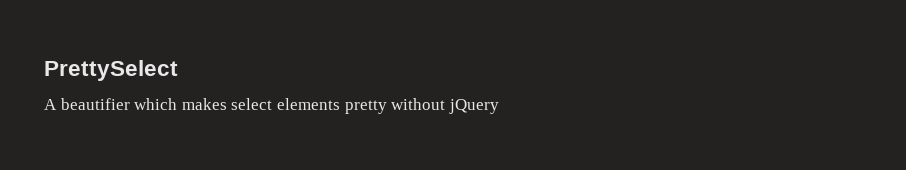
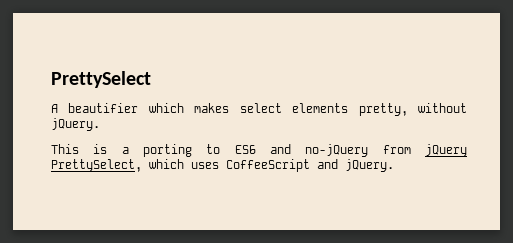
[344,98,499,114] pretty without jQuery -> [358,103,467,116] [51,118,100,131] [51,144,467,157] [51,159,394,172] pretty, without jQuery. // This is a porting to ES6 and no-jQuery from jQuery PrettySelect, which uses CoffeeScript and jQuery.

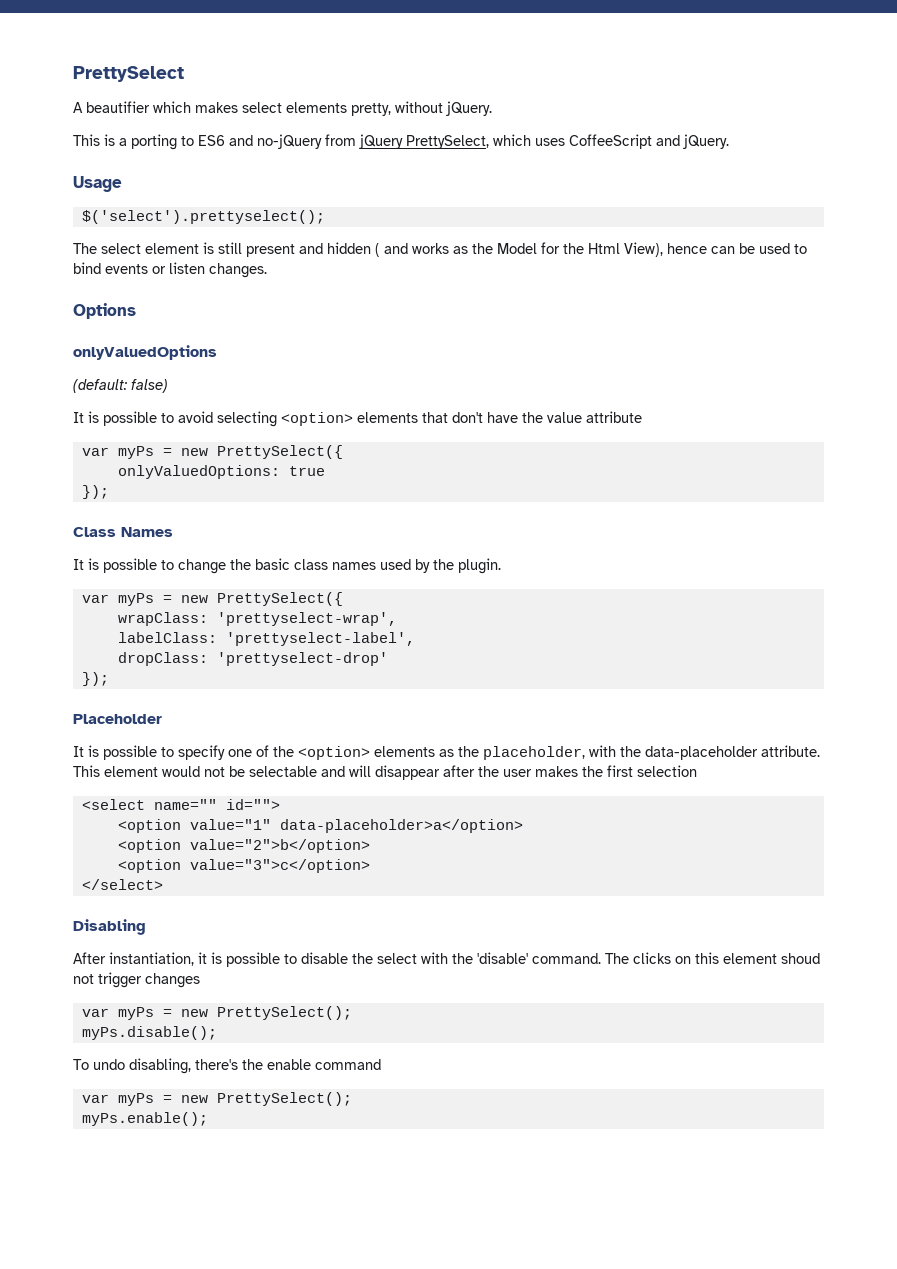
(394, 165) none -> [73,176,122,192] [81,210,325,224] [73,242,807,257] [73,262,267,278] [73,303,136,319] [73,345,217,360] [73,379,168,393] [73,411,642,427] [81,445,343,459] [117,465,325,479] [81,485,109,499] [73,527,173,537] [73,558,501,574] [81,592,343,606] [117,612,397,626] [117,632,415,646] [117,652,388,666] [81,672,109,686] [73,714,162,724] [73,745,820,760] [73,765,697,780] [81,799,280,810] [117,819,523,833] [117,839,370,853] [117,859,370,873] [81,879,163,890] [73,919,146,935] [73,952,820,967] [73,972,200,988] [81,1006,352,1020] [81,1026,217,1040] [73,1058,381,1074] [81,1092,352,1106] [81,1112,208,1126] // Usage // $('select').prettyselect(); // The select element is still present and hidden ( and works as the Model for the Html View), hence can be used to bind events or listen changes. // Options // onlyValuedOptions // (default: false) // It is possible to avoid selecting <option> elements that don't have the value attribute // var myPs = new PrettySelect({ // onlyValuedOptions: true // }); // Class Names // It is possible to change the basic class names used by the plugin. // var myPs = new PrettySelect({ // wrapClass: 'prettyselect-wrap', // labelClass: 'prettyselect-label', // dropClass: 'prettyselect-drop' // }); // Placeholder // It is possible to specify one of the <option> elements as the placeholder, with the data-placeholder attribute. This element would not be selectable and will disappear after the user makes the first selection // <select name="" id=""> // <option value="1" data-placeholder>a</option> // <option value="2">b</option> // <option value="3">c</option> // </select> // Disabling // After instantiation, it is possible to disable the select with the 'disable' command. The clicks on this element shoud not trigger changes // var myPs = new PrettySelect(); // myPs.disable(); // To undo disabling, there's the enable command // var myPs = new PrettySelect(); // myPs.enable();

